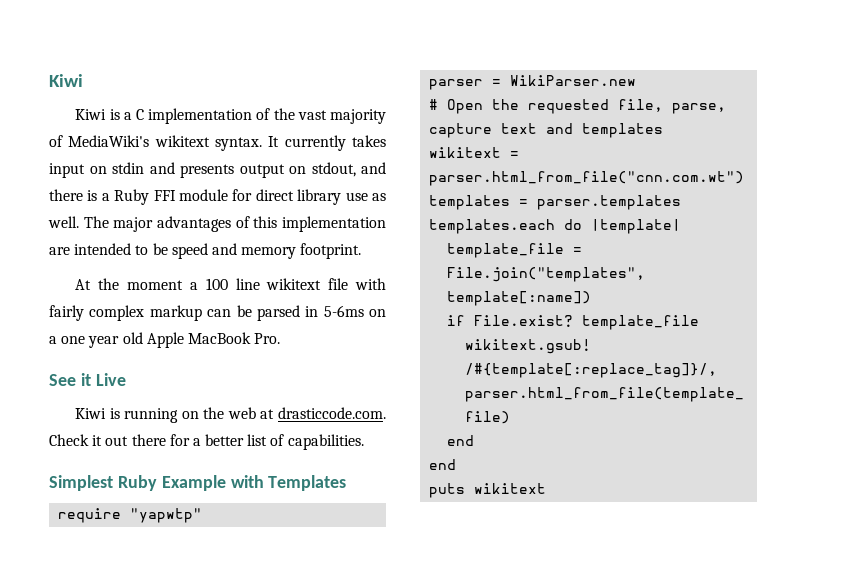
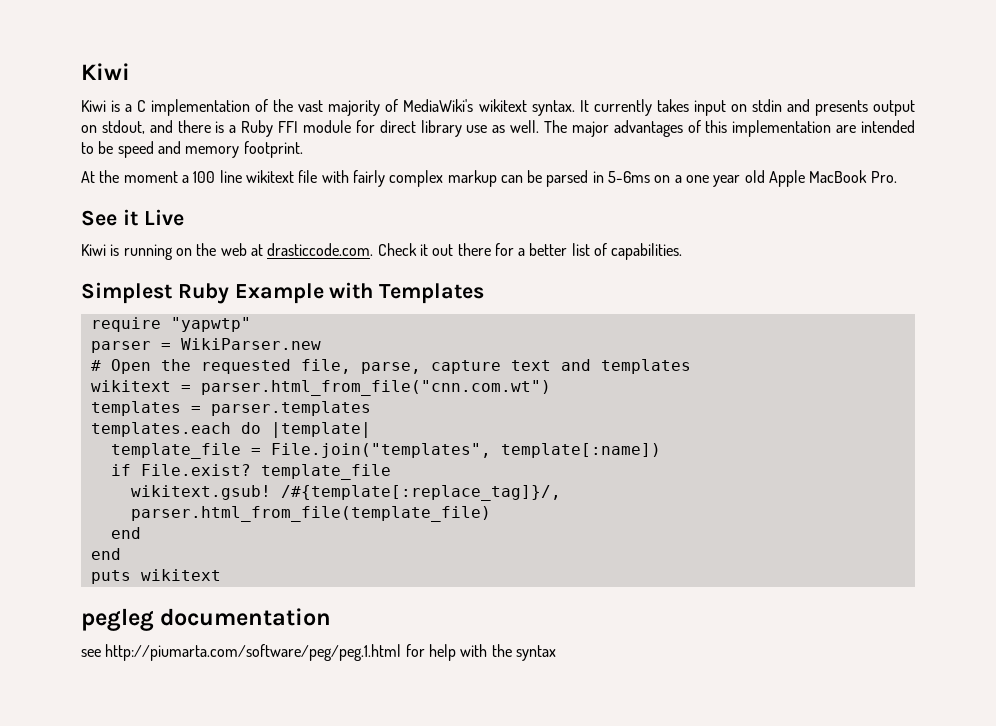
(547, 488) none -> [81,608,332,631] [81,644,556,661] // pegleg documentation // see http://piumarta.com/software/peg/peg.1.html for help with the syntax

